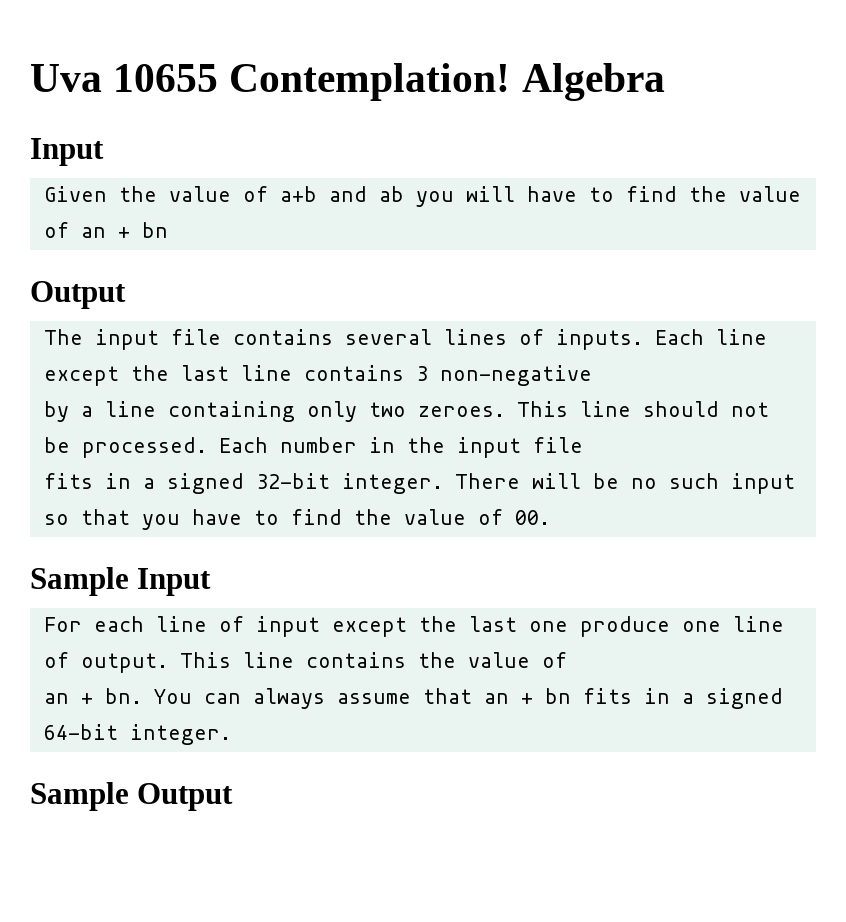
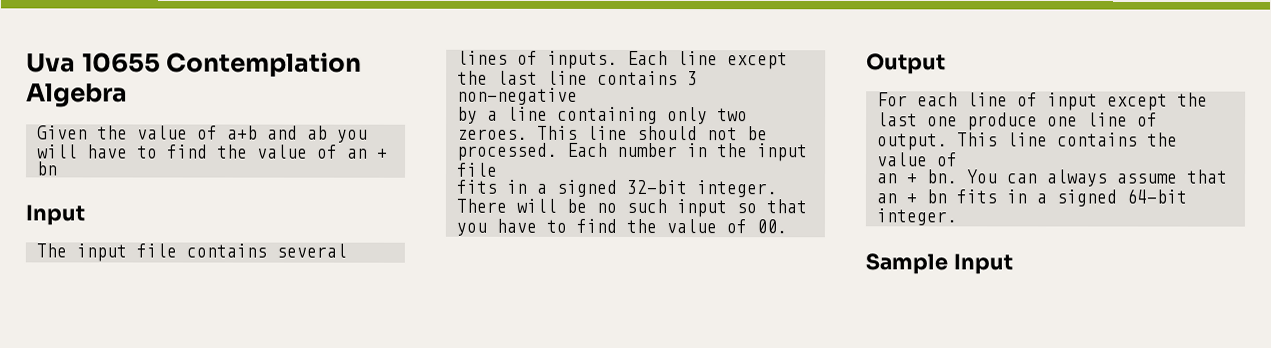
[229,63,511,101] Contemplation! -> [166,52,363,77] Contemplation
[30,138,104,166] // Input -> (128, 95) none
[30,281,126,309] Output -> [25,204,85,226] Input
[30,567,212,596] Sample Input -> [866,53,946,75] Output
[137,783,234,811] Output -> [952,253,1013,275] Input

